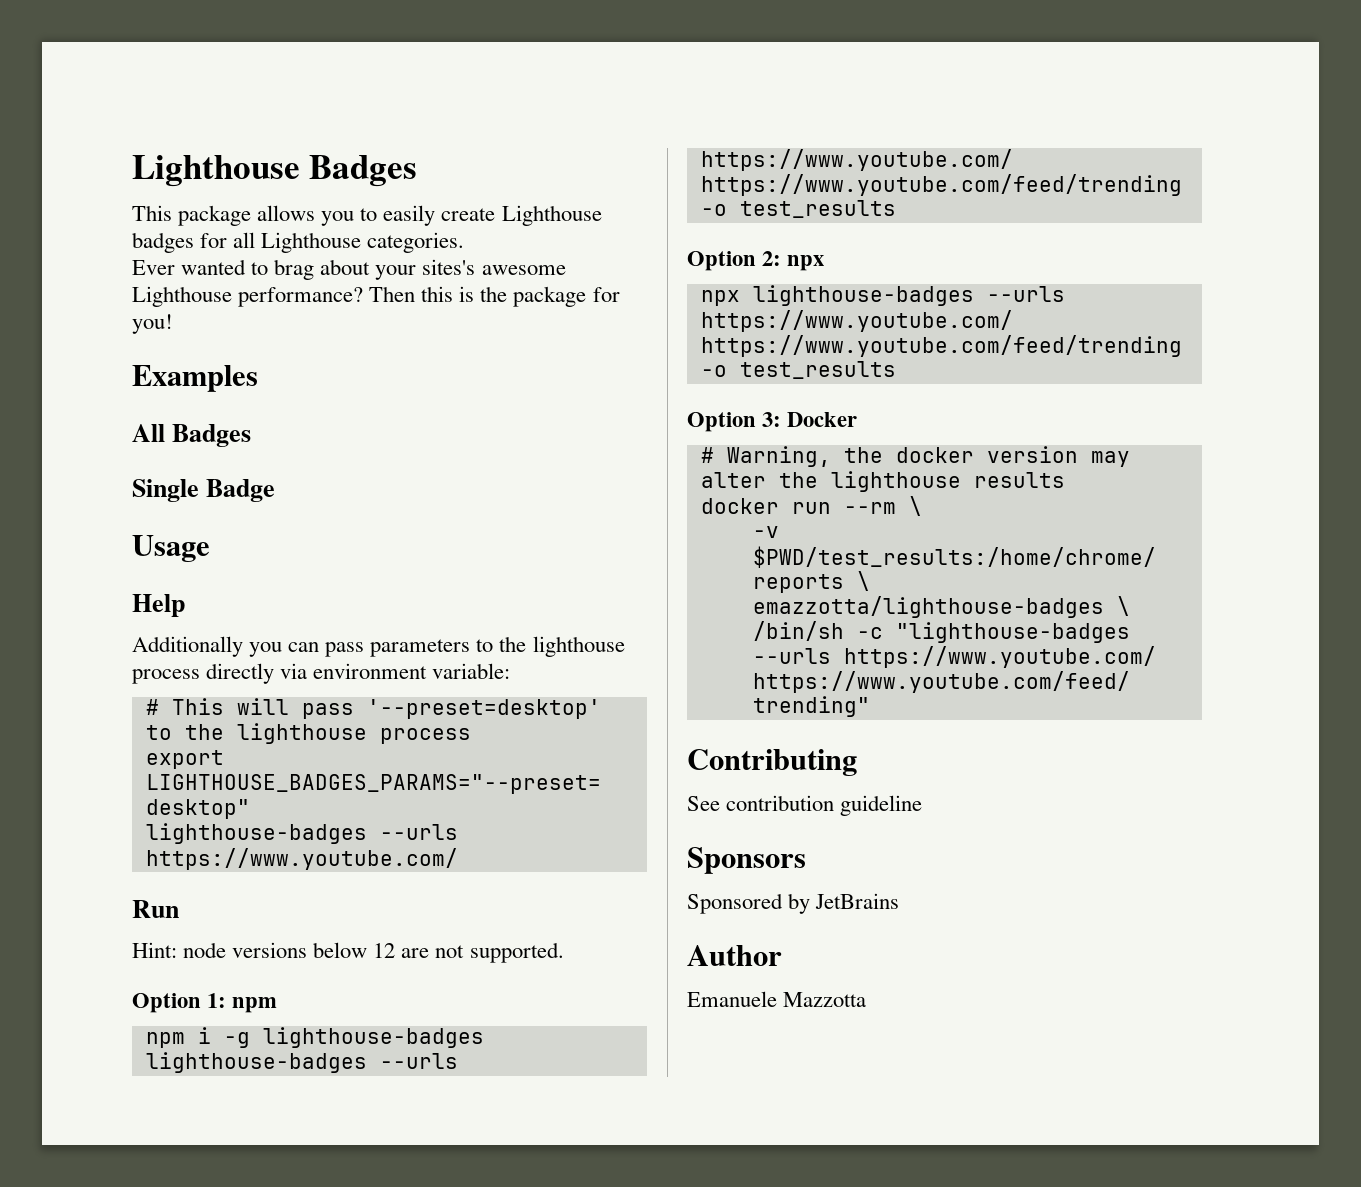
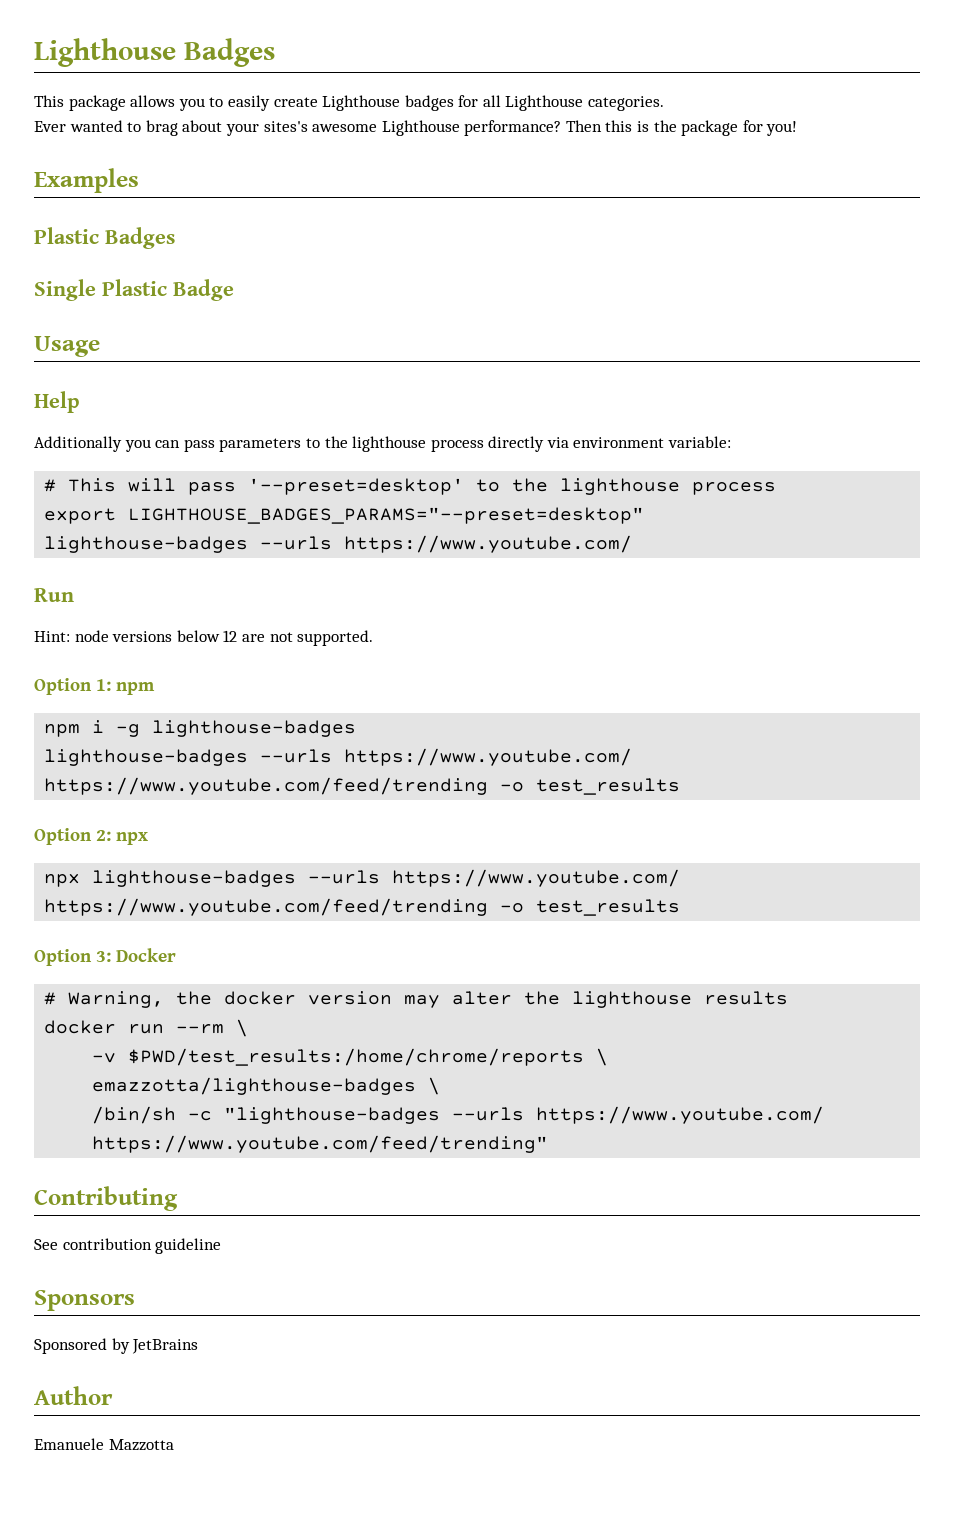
[132,424,165,442] All -> [34,227,99,244] Plastic
(199, 490) none -> [102,279,167,296] Plastic

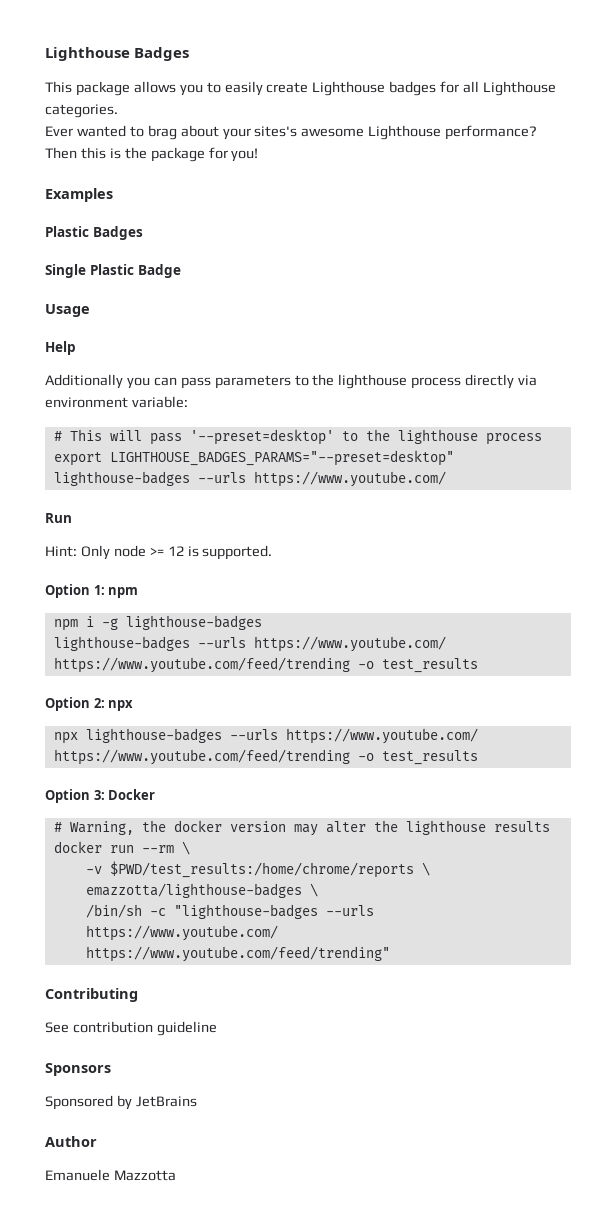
[74,630,293,642] node versions below 12 are not -> [80,545,199,560] Only node >= 12 is

